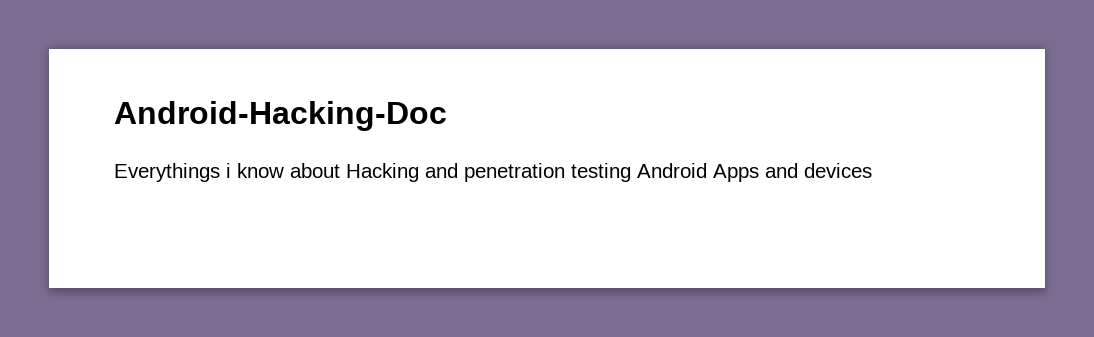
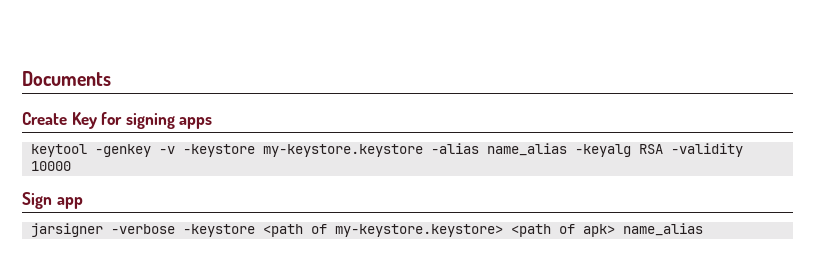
[114,101,447,131] [114,163,872,182] Android-Hacking-Doc // Everythings i know about Hacking and penetration testing Android Apps and devices -> [22,71,111,86] [22,112,213,129] [30,143,743,157] [30,161,71,171] [22,192,83,209] [30,223,703,237] Documents // Create Key for signing apps // keytool -genkey -v -keystore my-keystore.keystore -alias name_alias -keyalg RSA -validity 10000 // Sign app // jarsigner -verbose -keystore <path of my-keystore.keystore> <path of apk> name_alias

